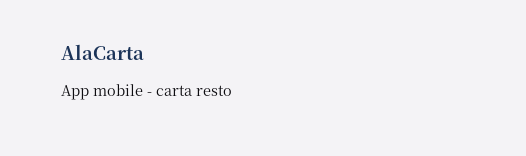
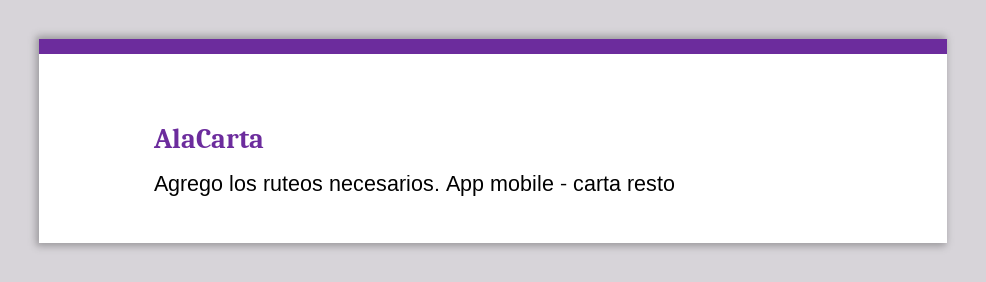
(144, 52) none -> [154,175,440,196] Agrego los ruteos necesarios.

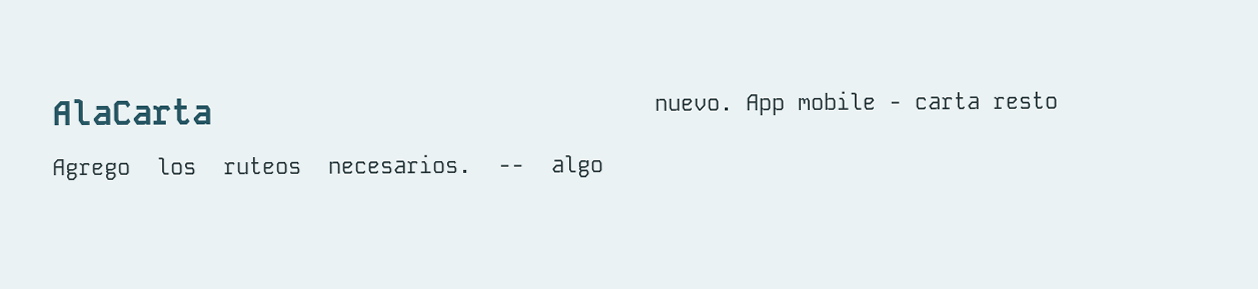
(440, 183) none -> [498,155,604,178] [654,98,733,111] -- algo nuevo.

